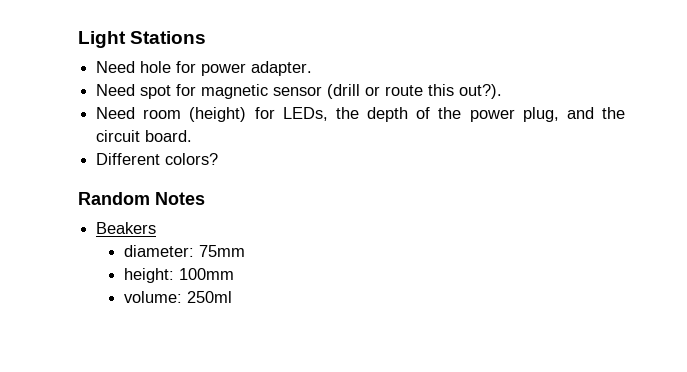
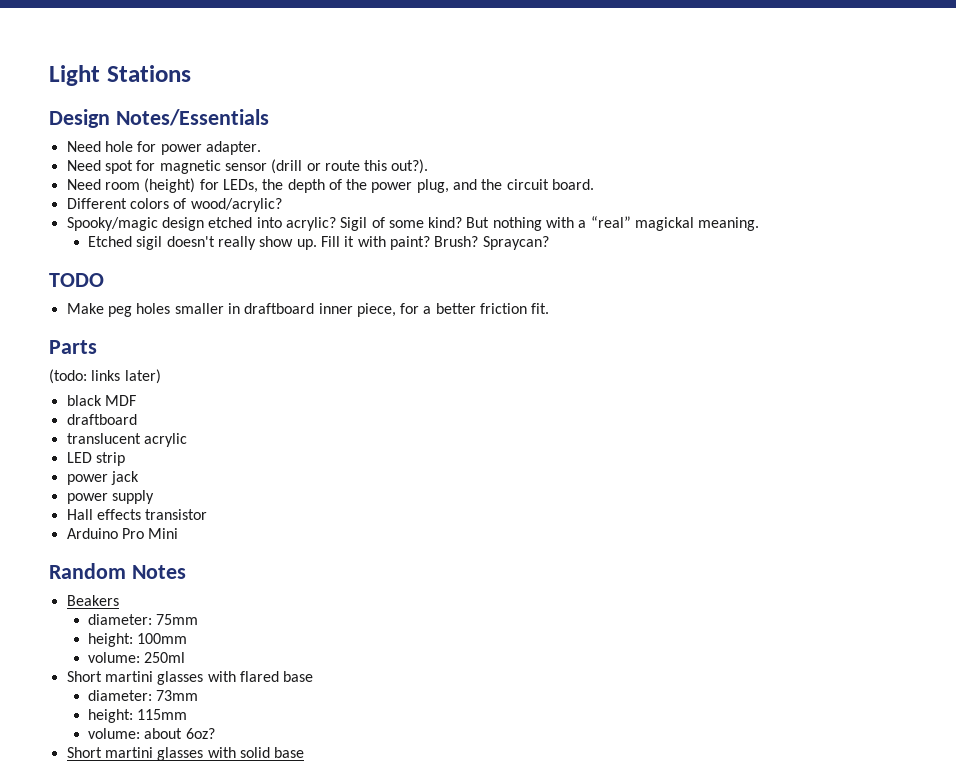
(207, 37) none -> [49,109,269,128] // Design Notes/Essentials
[165,153,219,165] colors? -> [129,198,282,212] [66,216,760,231] [88,236,549,250] [49,273,104,287] [66,303,550,317] [49,340,97,354] [49,369,161,384] [66,395,136,406] [66,414,137,425] [66,433,187,447] [66,452,125,466] [66,471,139,485] [66,490,154,504] [66,509,208,520] [66,528,179,539] colors of wood/acrylic? // Spooky/magic design etched into acrylic? Sigil of some kind? But nothing with a “real” magickal meaning. // Etched sigil doesn't really show up. Fill it with paint? Brush? Spraycan? // TODO // Make peg holes smaller in draftboard inner piece, for a better friction fit. // Parts // (todo: links later) // black MDF // draftboard // translucent acrylic // LED strip // power jack // power supply // Hall effects transistor // Arduino Pro Mini
(233, 297) none -> [66,671,314,685] [88,690,199,701] [88,709,188,723] [88,728,215,739] [66,747,305,761] // Short martini glasses with flared base // diameter: 73mm // height: 115mm // volume: about 6oz? // Short martini glasses with solid base

